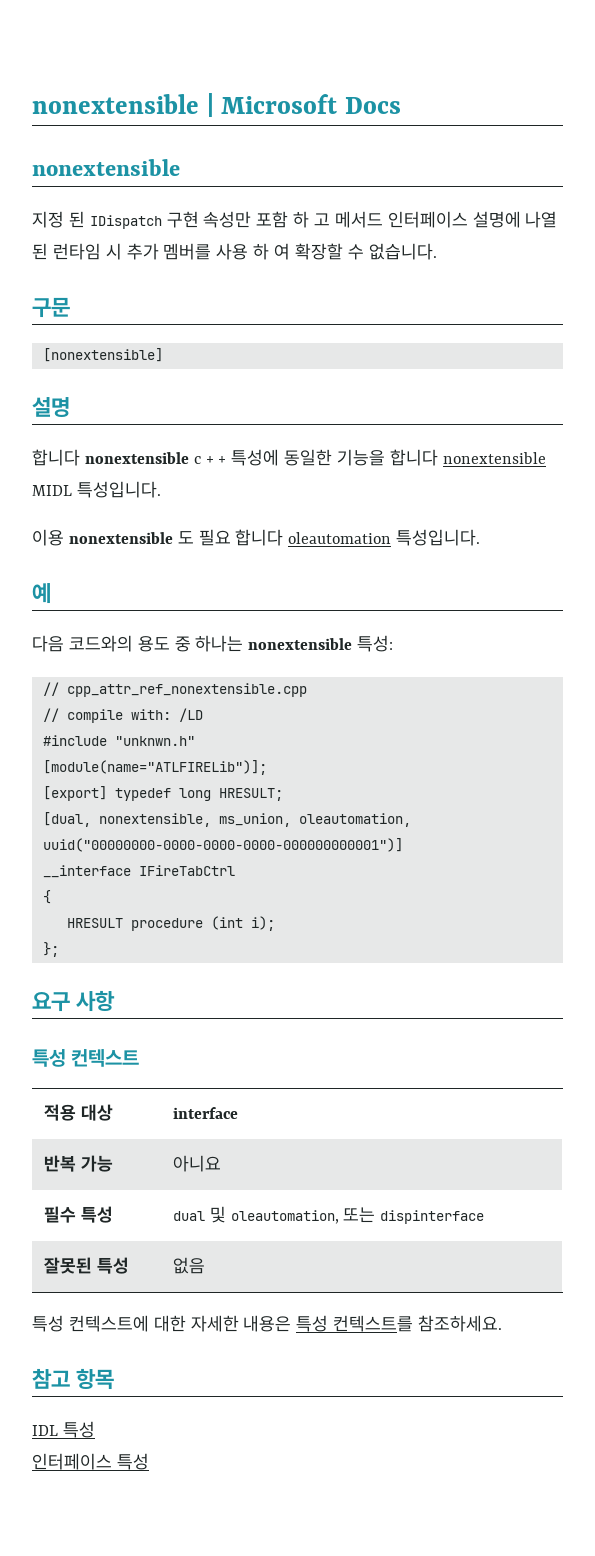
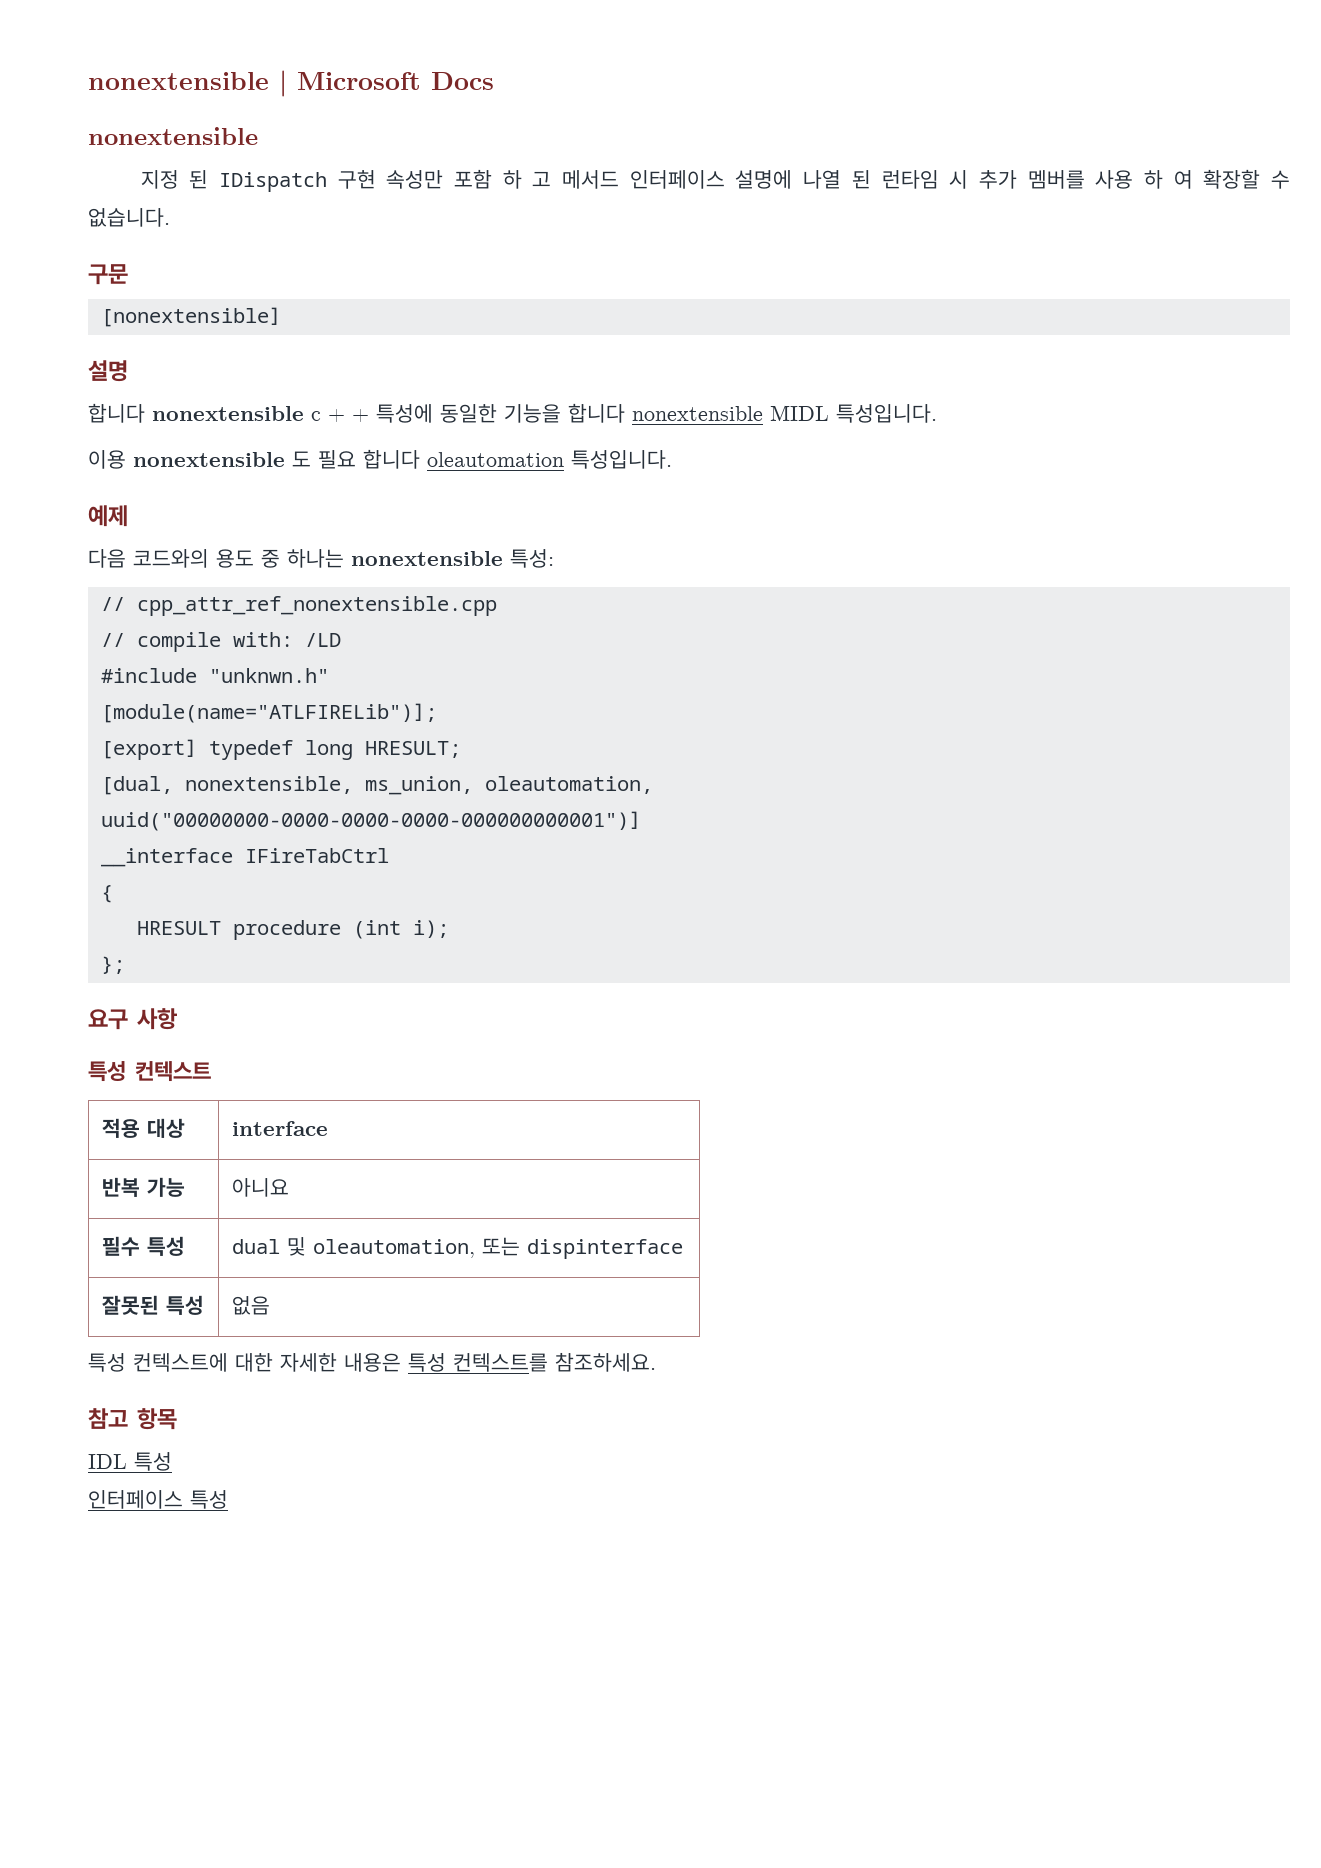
[32,583,51,604] 예 -> [88,505,128,527] 예제

